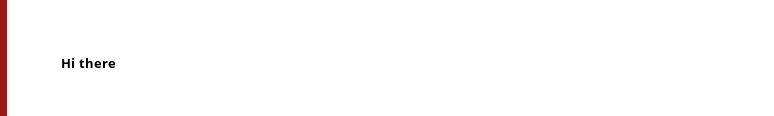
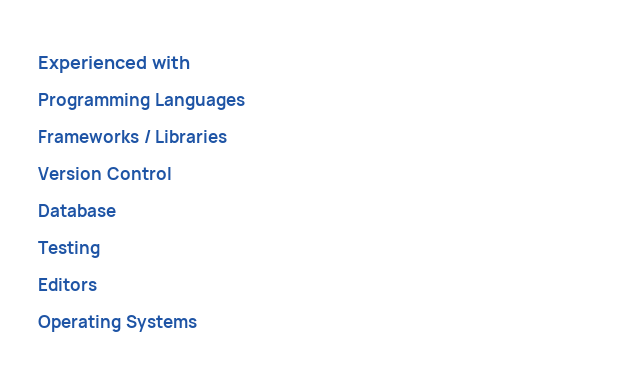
[61,58,116,68] Hi there -> [38,56,190,73] [38,93,245,110] [38,130,228,143] [38,167,172,180] [38,204,116,217] [38,241,100,258] [38,278,97,291] [38,315,197,332] Experienced with // Programming Languages // Frameworks / Libraries // Version Control // Database // Testing // Editors // Operating Systems

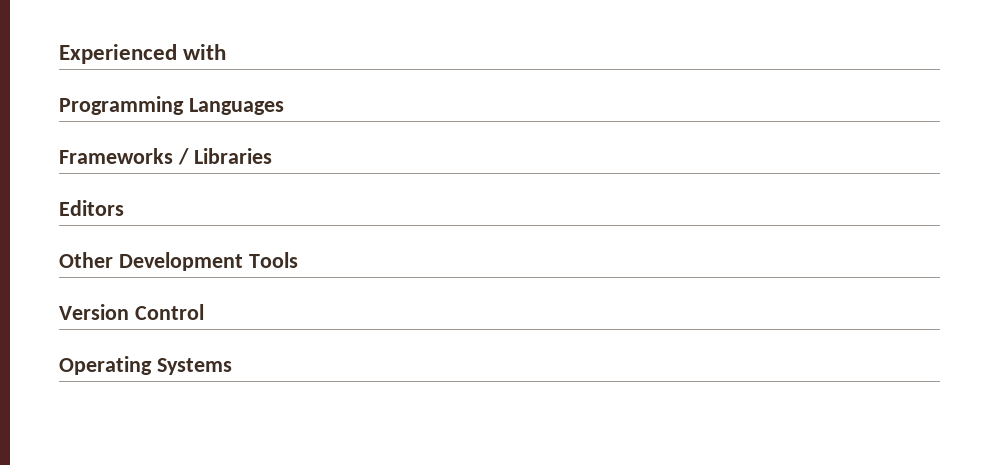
(228, 136) none -> [59,200,124,216] [59,252,298,271] // Editors // Other Development Tools
[38,204,116,217] [38,241,100,258] [38,278,97,291] // Database // Testing // Editors -> (204, 312) none

